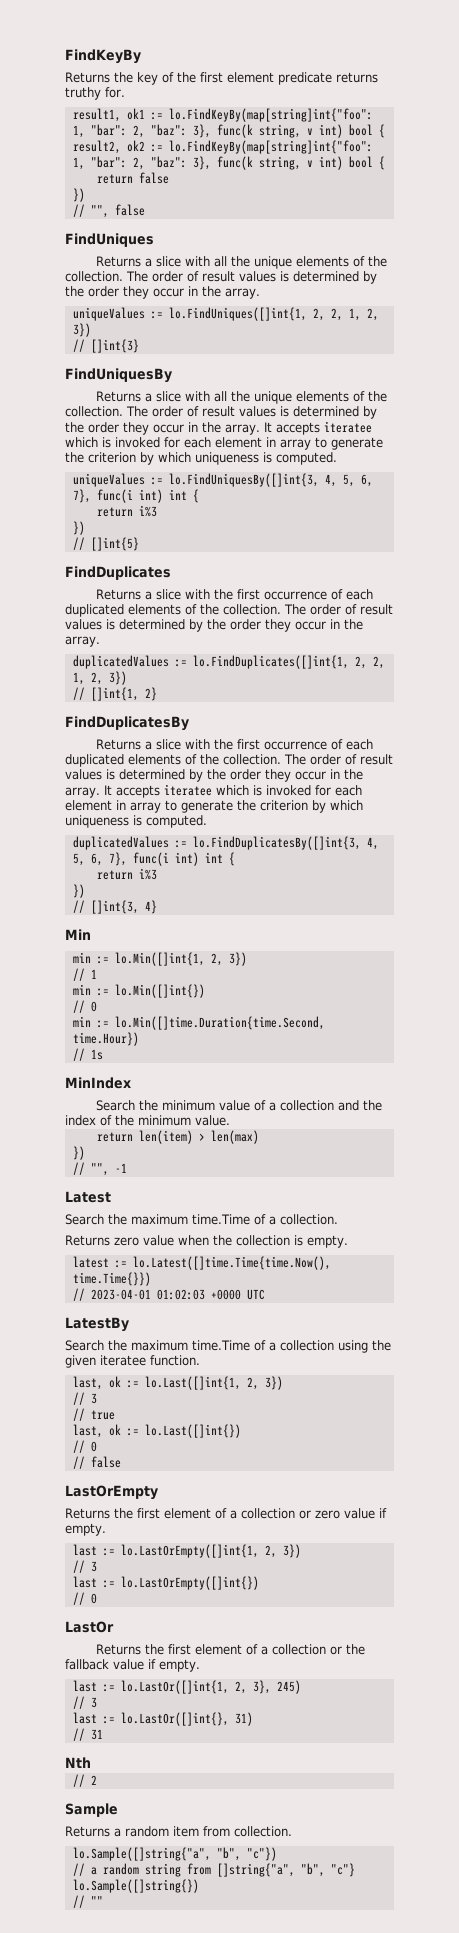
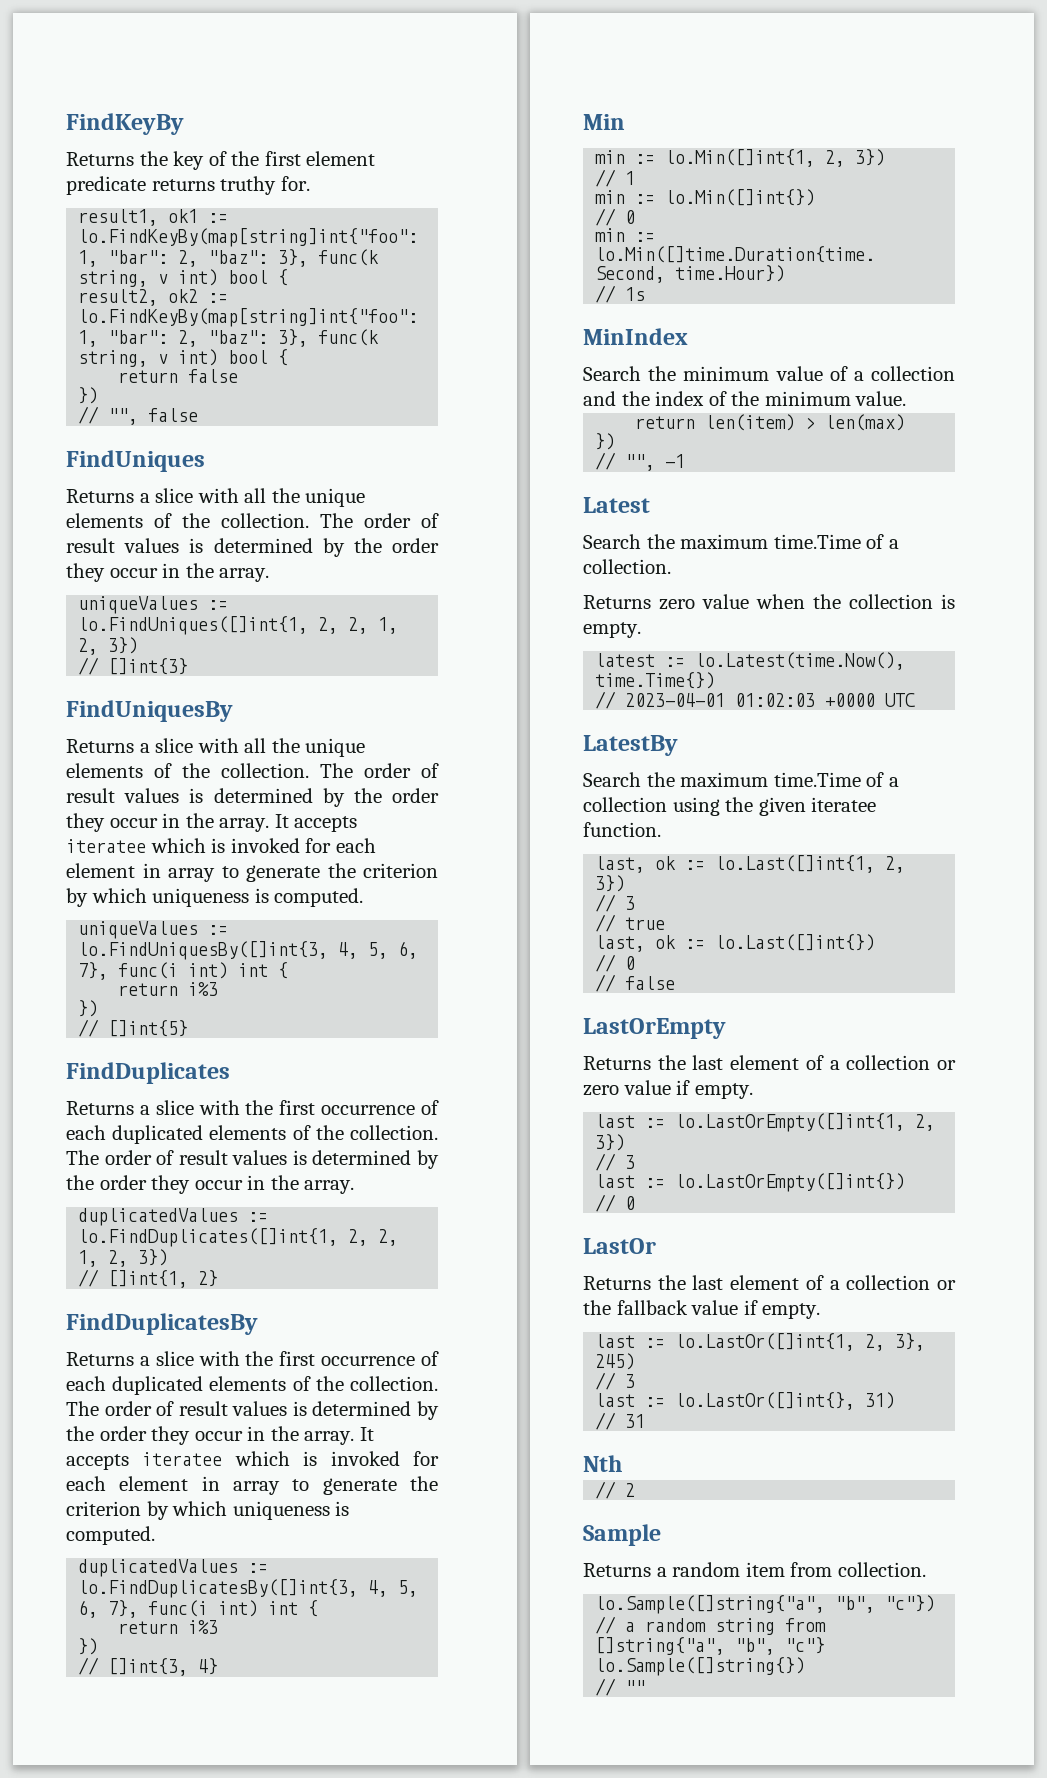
[132,1256,331,1270] [72,1272,151,1286] lo.Latest([]time.Time{time.Now(), time.Time{}}) -> [695,652,906,670] [595,672,716,689] lo.Latest(time.Now(), time.Time{})
[137,1508,160,1519] first -> [692,1055,724,1070] last
[168,1644,192,1655] first -> [692,1275,724,1290] last

